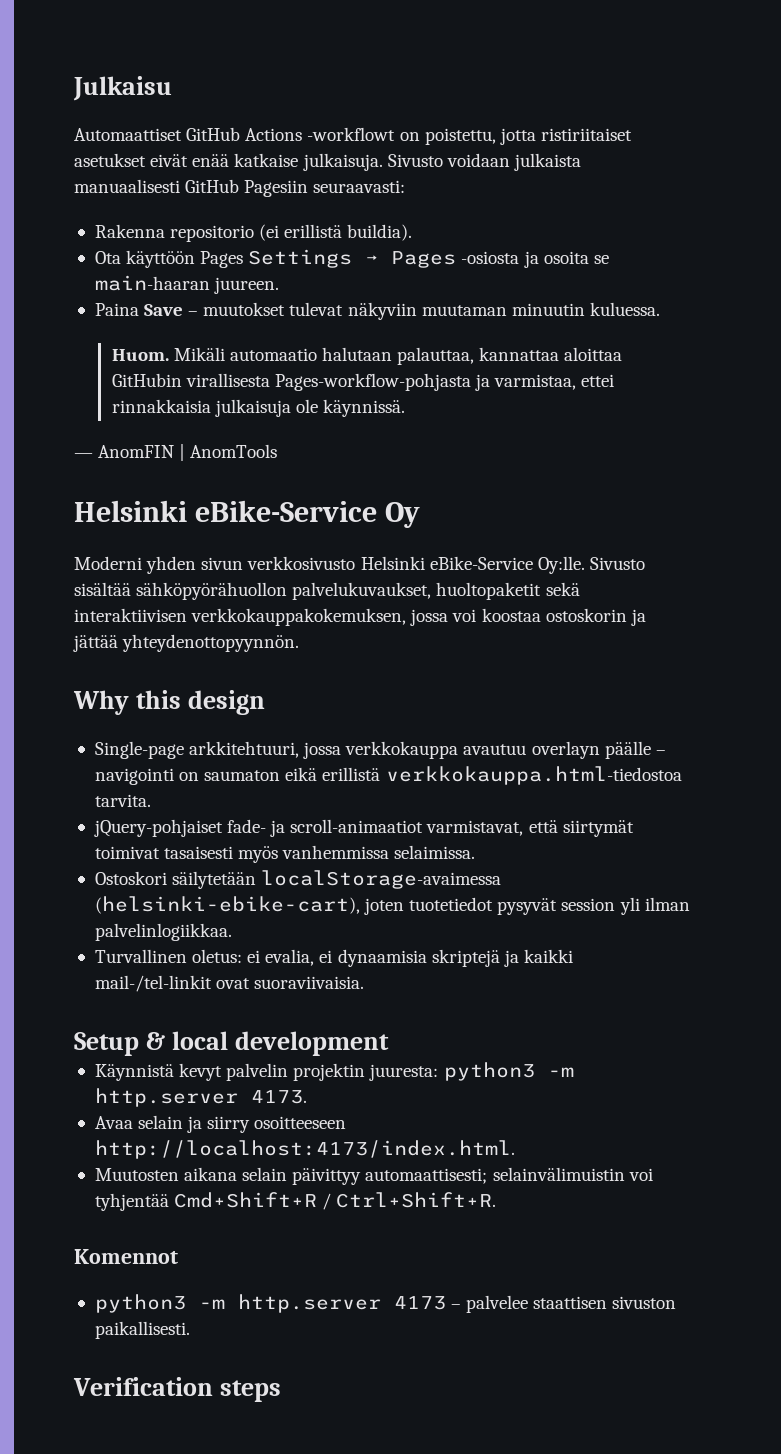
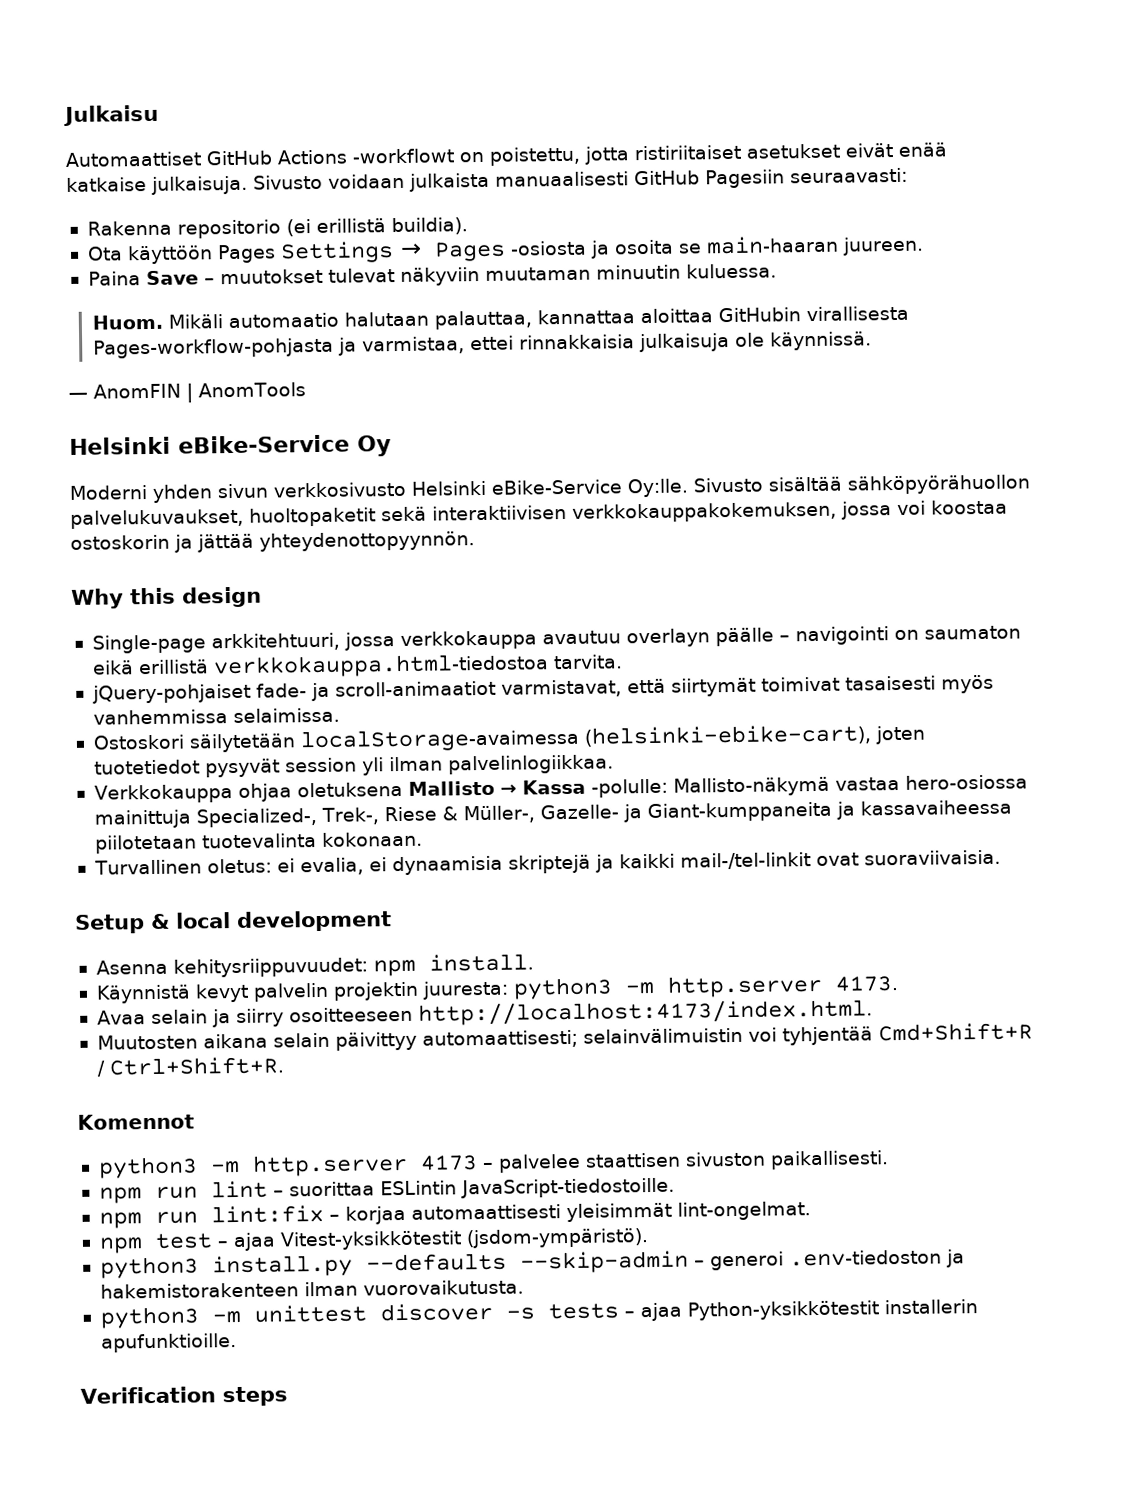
(232, 932) none -> [93,774,1028,804] [93,799,1012,829] [94,831,423,854] // Verkkokauppa ohjaa oletuksena Mallisto → Kassa -polulle: Mallisto-näkymä vastaa hero-osiossa mainittuja Specialized-, Trek-, Riese & Müller-, Gazelle- ja Giant-kumppaneita ja kassavaiheessa piilotetaan tuotevalinta kokonaan.
(389, 1043) none -> [95,953,534,978] // Asenna kehitysriippuvuudet: npm install.
(190, 1330) none -> [98,1177,675,1204] [98,1201,811,1229] [98,1228,649,1254] [99,1249,965,1279] [99,1279,524,1299] [99,1299,978,1329] [100,1333,237,1353] // npm run lint – suorittaa ESLintin JavaScript-tiedostoille. // npm run lint:fix – korjaa automaattisesti yleisimmät lint-ongelmat. // npm test – ajaa Vitest-yksikkötestit (jsdom-ympäristö). // python3 install.py --defaults --skip-admin – generoi .env-tiedoston ja hakemistorakenteen ilman vuorovaikutusta. // python3 -m unittest discover -s tests – ajaa Python-yksikkötestit installerin apufunktioille.

